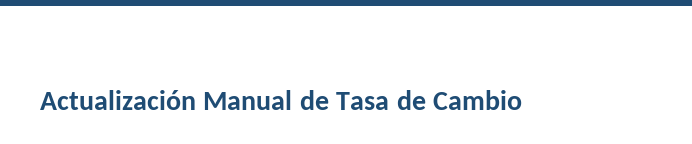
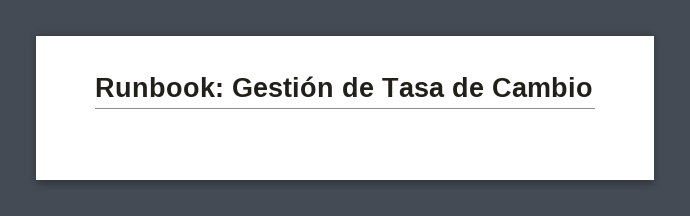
[40,90,293,110] Actualización Manual -> [95,76,334,97] Runbook: Gestión

